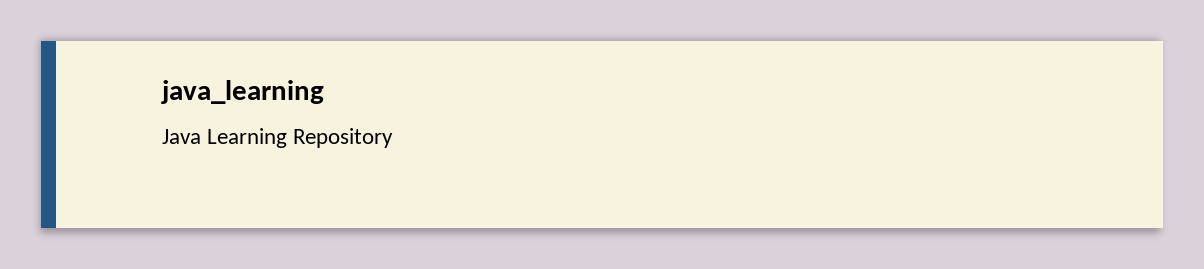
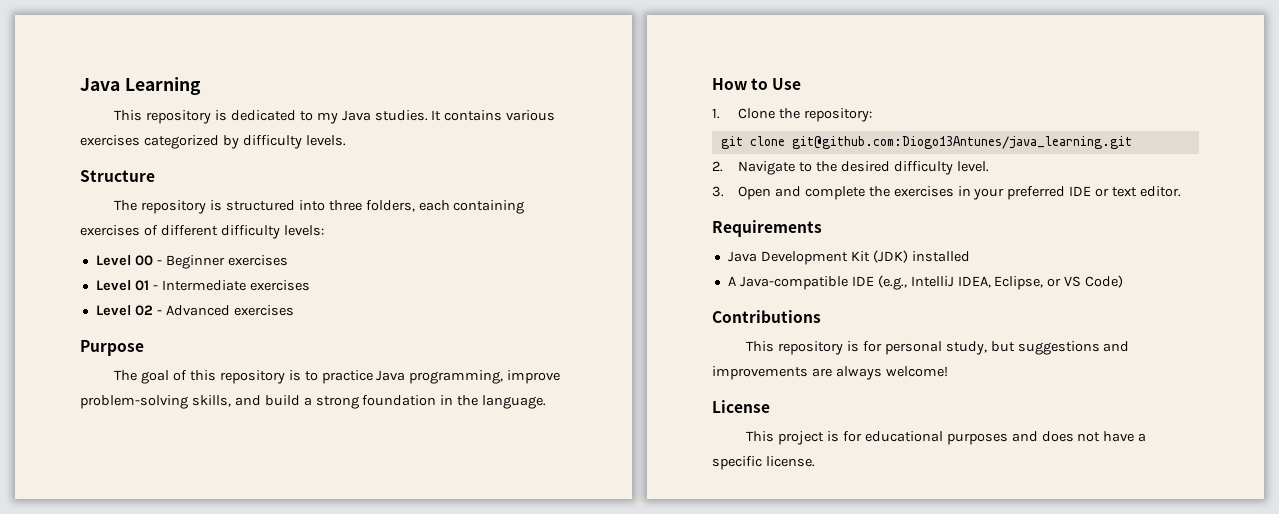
[161,80,324,104] [162,128,394,148] java_learning // Java Learning Repository -> [80,77,201,95] [114,110,556,124] [80,135,346,149] [80,170,155,182] [114,200,525,214] [80,225,324,239] [95,255,288,269] [95,280,310,291] [95,305,294,316] [80,340,144,356] [114,370,561,384] [80,395,547,409] [712,78,802,90] [712,108,872,122] [720,136,1132,149] [712,161,989,175] [712,186,1182,200] [712,220,822,237] [727,250,970,265] [727,275,1124,290] [712,310,821,323] [746,341,1130,355] [712,366,948,380] [712,400,770,413] [746,431,1147,445] [712,456,815,470] Java Learning // This repository is dedicated to my Java studies. It contains various exercises categorized by difficulty levels. // Structure // The repository is structured into three folders, each containing exercises of different difficulty levels: // Level 00 - Beginner exercises // Level 01 - Intermediate exercises // Level 02 - Advanced exercises // Purpose // The goal of this repository is to practice Java programming, improve problem-solving skills, and build a strong foundation in the language. // How to Use // 1. Clone the repository: // git clone git@github.com:Diogo13Antunes/java_learning.git // 2. Navigate to the desired difficulty level. // 3. Open and complete the exercises in your preferred IDE or text editor. // Requirements // Java Development Kit (JDK) installed // A Java-compatible IDE (e.g., IntelliJ IDEA, Eclipse, or VS Code) // Contributions // This repository is for personal study, but suggestions and improvements are always welcome! // License // This project is for educational purposes and does not have a specific license.

